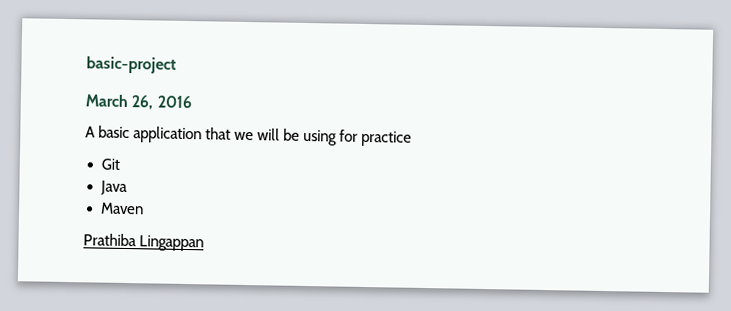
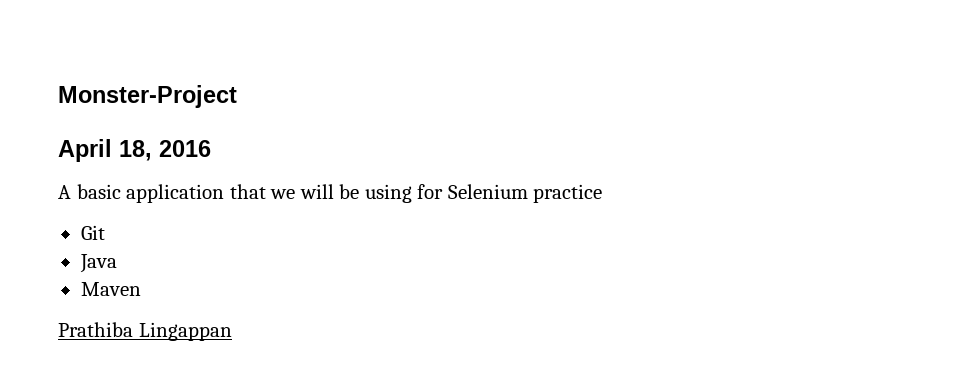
[86,56,177,74] [85,94,154,110] basic-project // March 26, -> [58,85,237,108] [58,139,152,162] Monster-Project // April 18,
(359, 135) none -> [447,184,528,199] Selenium

